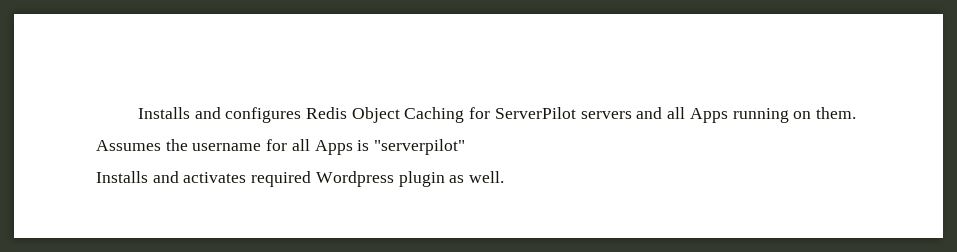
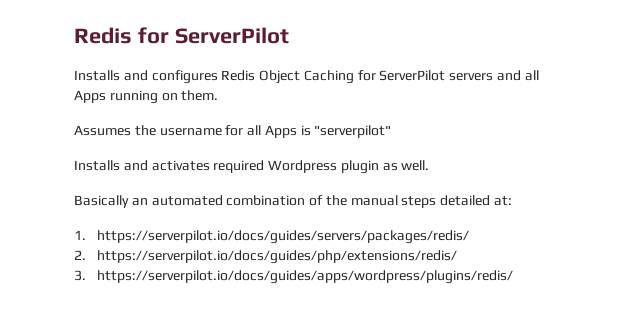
(137, 113) none -> [74,27,289,44] Redis for ServerPilot //
(505, 177) none -> [74,195,513,208] [74,230,470,244] [74,250,458,264] [74,270,514,284] // Basically an automated combination of the manual steps detailed at: // 1. https://serverpilot.io/docs/guides/servers/packages/redis/ // 2. https://serverpilot.io/docs/guides/php/extensions/redis/ // 3. https://serverpilot.io/docs/guides/apps/wordpress/plugins/redis/

